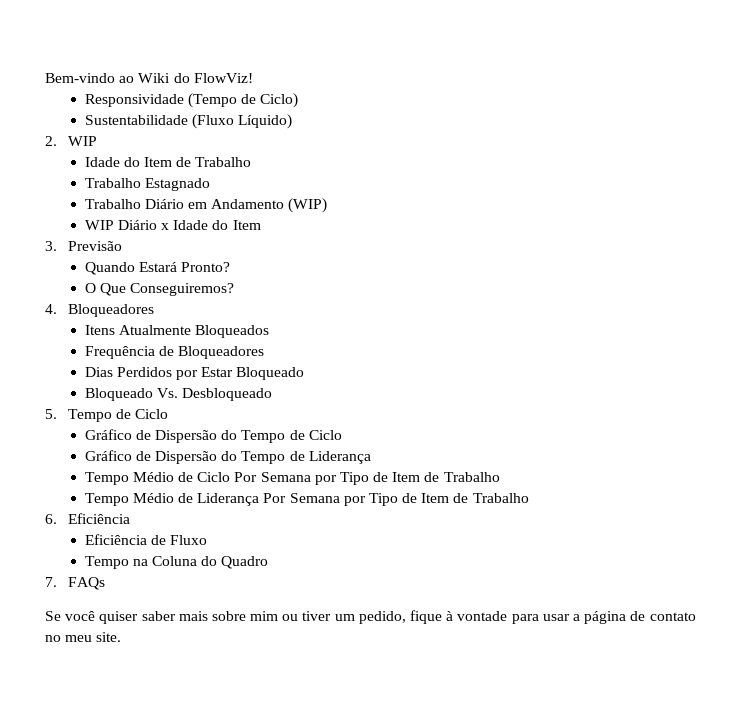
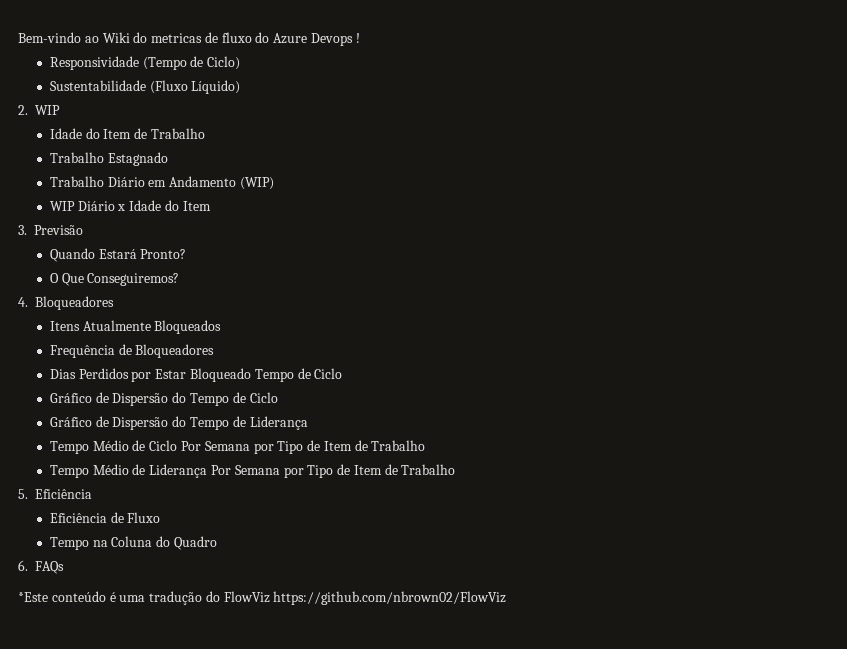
[193,73,253,83] FlowViz! -> [151,32,360,46] metricas de fluxo do Azure Devops !
[84,388,272,401] [45,409,57,419] // Bloqueado Vs. Desbloqueado // 5. -> (252, 375) none
[45,514,57,524] 6. -> [18,489,28,499] 5.
[45,577,57,587] 7. -> [18,560,28,571] 6.
[45,610,696,624] [45,632,122,642] Se você quiser saber mais sobre mim ou tiver um pedido, fique à vontade para usar a página de contato no meu site. -> [18,591,507,605] *Este conteúdo é uma tradução do FlowViz https://github.com/nbrown02/FlowViz

